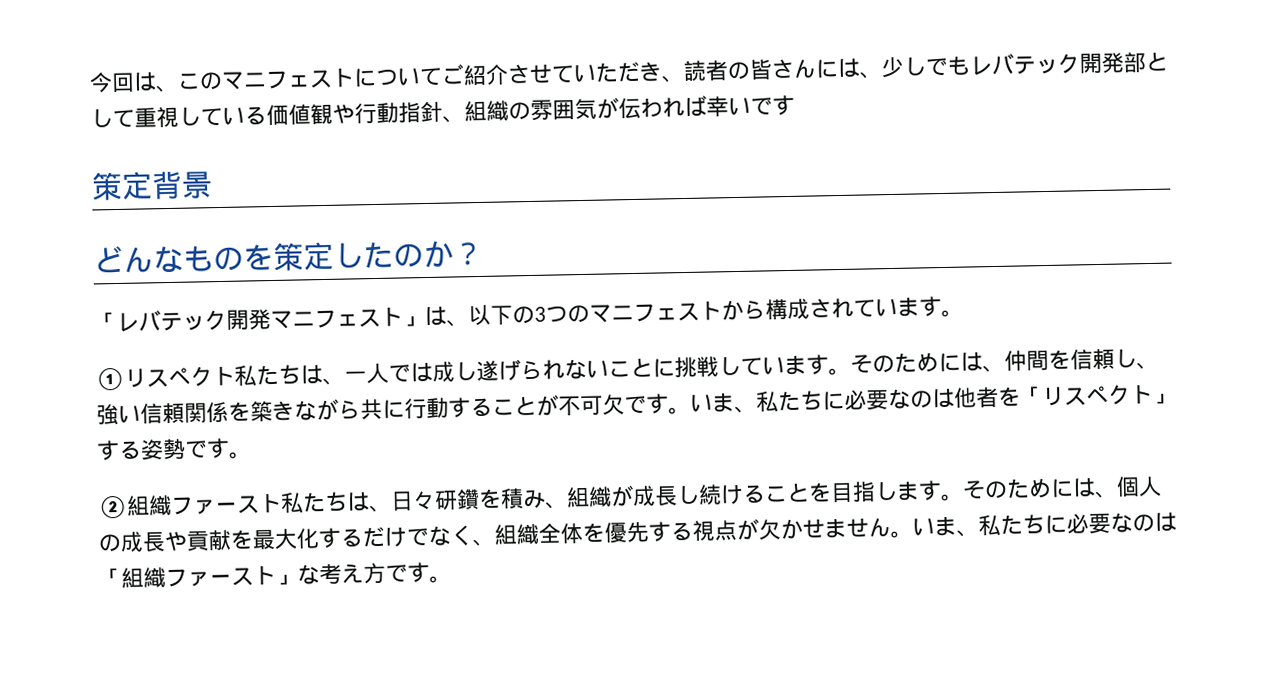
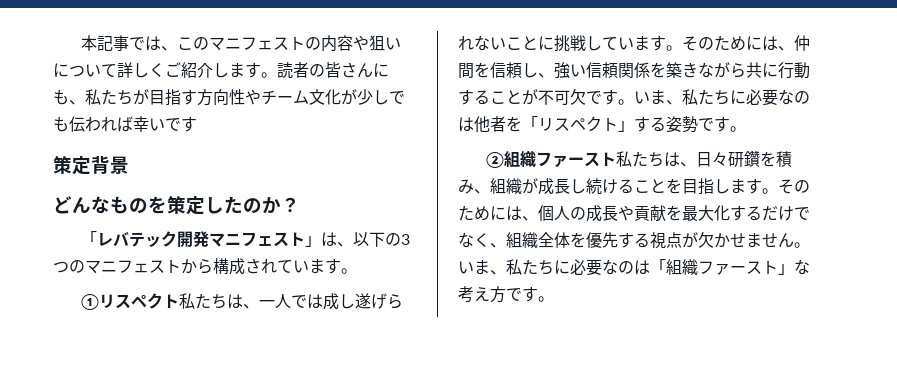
[89,72,135,93] 今回 -> [81,35,146,51] 本記事で
[353,51,1168,88] [90,97,619,129] についてご紹介させていただき、読者の皆さんには、少しでもレバテック開発部として重視している価値観や行動指針、組織の雰囲気が -> [305,35,402,52] [53,62,389,78] [53,89,405,106] [53,116,69,132] の内容や狙いについて詳しくご紹介します。読者の皆さんにも、私たちが目指す方向性やチーム文化が少しでも

